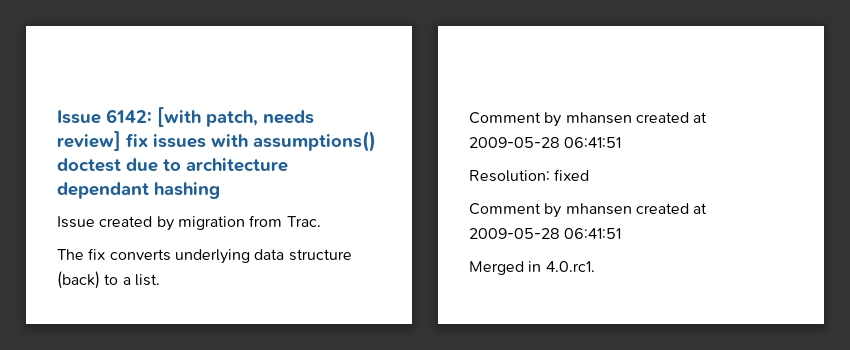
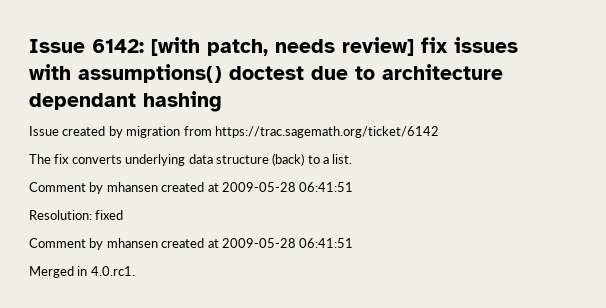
[286,216,321,227] Trac. -> [214,126,439,138] https://trac.sagemath.org/ticket/6142

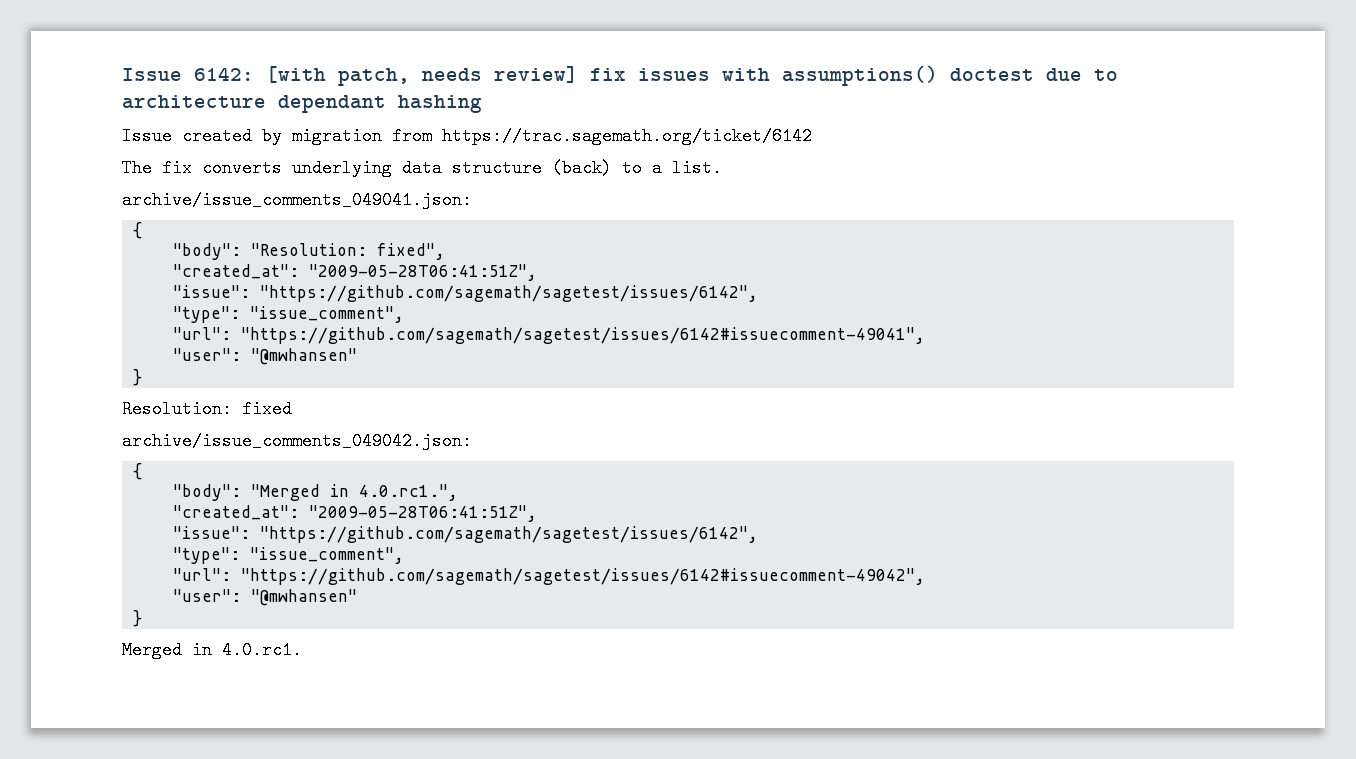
[29,182,354,194] [29,210,124,220] [29,238,354,250] Comment by mhansen created at 2009-05-28 06:41:51 // Resolution: fixed // Comment by mhansen created at 2009-05-28 06:41:51 -> [122,191,472,209] [133,222,143,239] [173,243,446,260] [173,264,538,281] [173,285,759,302] [173,306,405,323] [173,327,926,344] [173,348,358,365] [133,369,143,386] [122,400,292,418] [122,432,472,450] [133,463,143,480] [173,484,459,501] [173,505,538,522] [173,526,759,543] [173,547,405,564] [173,568,926,585] [173,589,358,606] [133,610,143,627] archive/issue_comments_049041.json: // { // "body": "Resolution: fixed", // "created_at": "2009-05-28T06:41:51Z", // "issue": "https://github.com/sagemath/sagetest/issues/6142", // "type": "issue_comment", // "url": "https://github.com/sagemath/sagetest/issues/6142#issuecomment-49041", // "user": "@mwhansen" // } // Resolution: fixed // archive/issue_comments_049042.json: // { // "body": "Merged in 4.0.rc1.", // "created_at": "2009-05-28T06:41:51Z", // "issue": "https://github.com/sagemath/sagetest/issues/6142", // "type": "issue_comment", // "url": "https://github.com/sagemath/sagetest/issues/6142#issuecomment-49042", // "user": "@mwhansen" // }

